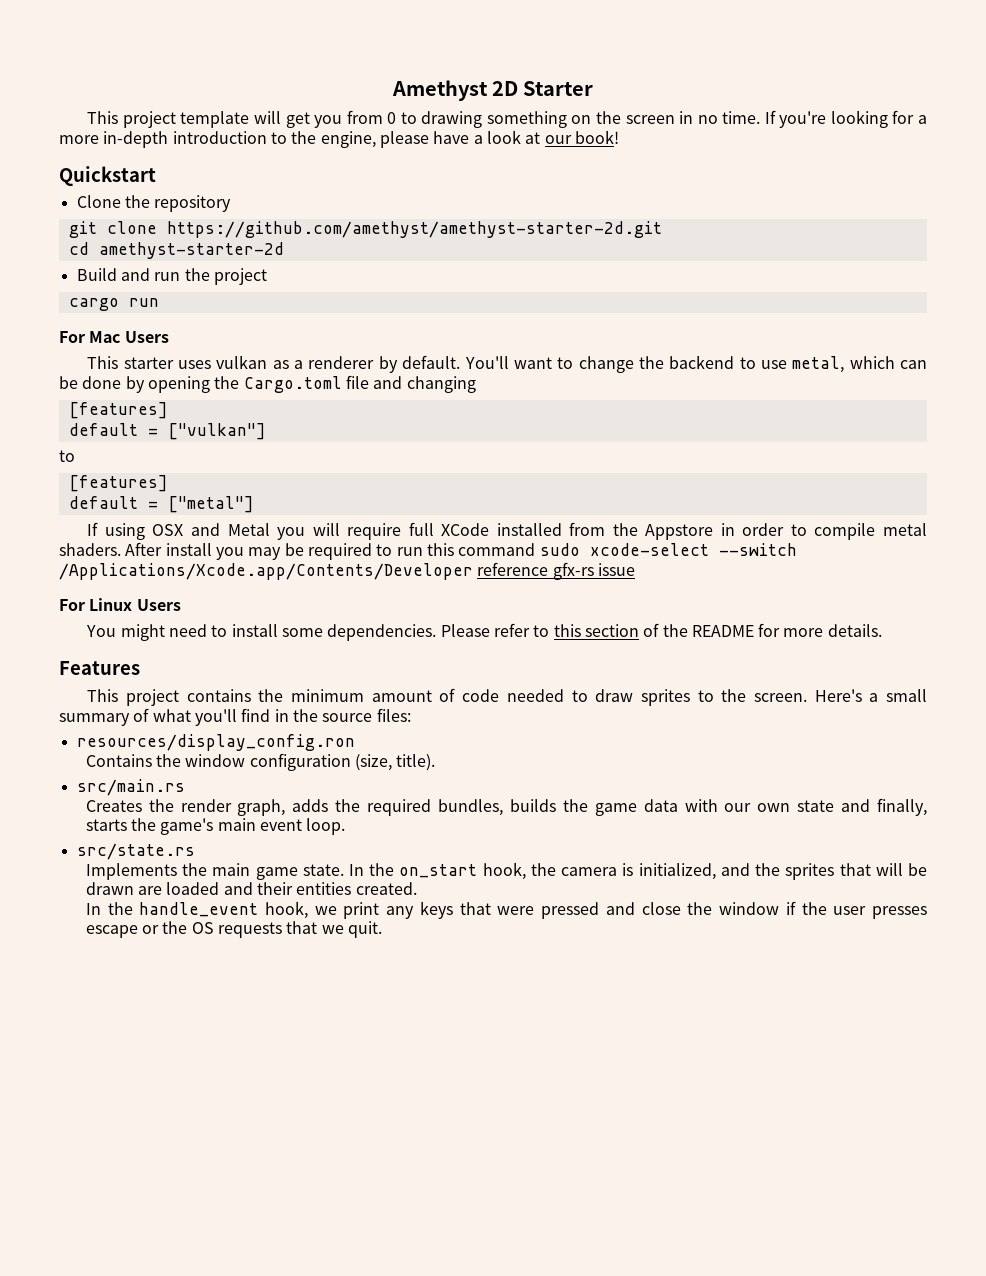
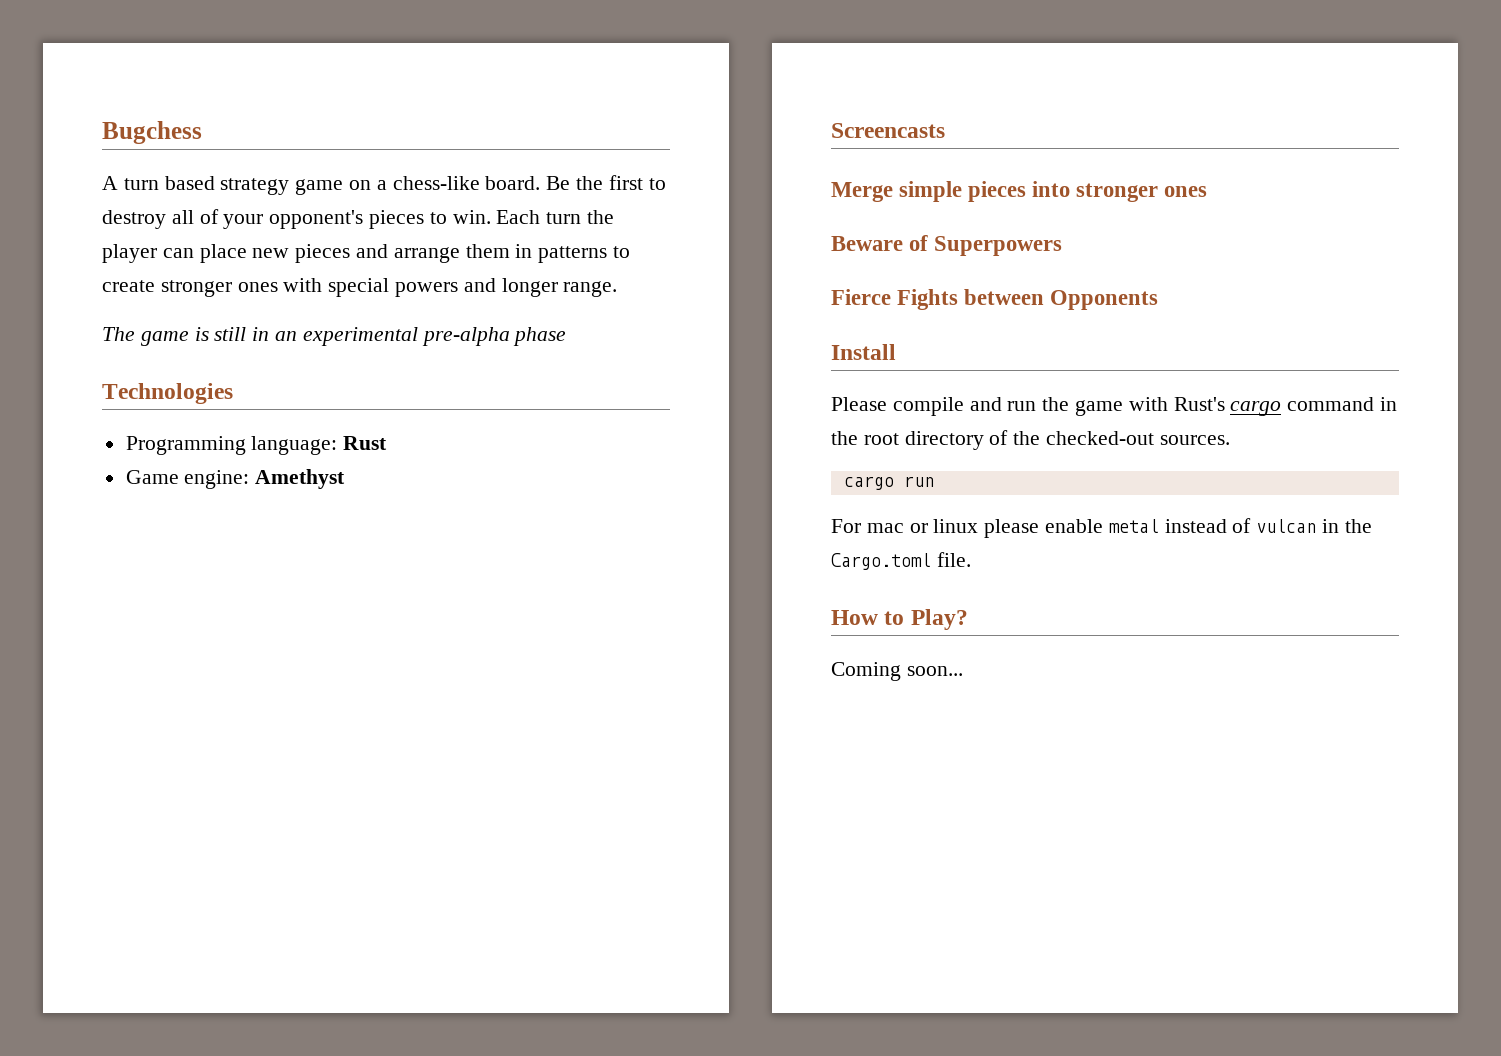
[391,80,594,101] [87,110,927,128] [59,130,619,148] [59,166,156,186] [76,195,232,212] [68,221,662,238] [68,242,284,259] [76,268,267,285] [68,298,159,311] [59,331,169,343] [87,355,927,373] [59,375,476,393] [68,402,168,419] [68,423,266,440] [59,450,75,462] [68,475,168,492] [68,496,254,513] [87,522,928,540] [59,542,797,560] [59,562,635,580] [59,598,181,611] [86,623,882,641] [59,661,140,675] [87,688,927,706] [59,708,411,726] [76,734,355,751] [85,753,436,771] [76,779,185,796] [85,798,927,816] [85,818,346,835] [76,843,195,860] [85,862,927,880] [85,882,417,895] [85,901,927,919] [85,921,383,938] Amethyst 2D Starter // This project template will get you from 0 to drawing something on the screen in no time. If you're looking for a more in-depth introduction to the engine, please have a look at our book! // Quickstart // Clone the repository // git clone https://github.com/amethyst/amethyst-starter-2d.git // cd amethyst-starter-2d // Build and run the project // cargo run // For Mac Users // This starter uses vulkan as a renderer by default. You'll want to change the backend to use metal, which can be done by opening the Cargo.toml file and changing // [features] // default = ["vulkan"] // to // [features] // default = ["metal"] // If using OSX and Metal you will require full XCode installed from the Appstore in order to compile metal shaders. After install you may be required to run this command sudo xcode-select --switch /Applications/Xcode.app/Contents/Developer reference gfx-rs issue // For Linux Users // You might need to install some dependencies. Please refer to this section of the README for more details. // Features // This project contains the minimum amount of code needed to draw sprites to the screen. Here's a small summary of what you'll find in the source files: // resources/display_config.ron // Contains the window configuration (size, title). // src/main.rs // Creates the render graph, adds the required bundles, builds the game data with our own state and finally, starts the game's main event loop. // src/state.rs // Implements the main game state. In the on_start hook, the camera is initialized, and the sprites that will be drawn are loaded and their entities created. // In the handle_event hook, we print any keys that were pressed and close the window if the user presses escape or the OS requests that we quit. -> [102,121,202,144] [102,175,666,195] [102,209,615,229] [102,244,631,263] [102,278,618,297] [102,327,567,346] [102,383,233,404] [125,436,388,455] [125,469,346,489] [831,123,945,138] [831,181,1208,202] [831,235,1063,256] [831,289,1159,310] [831,344,896,360] [831,397,1398,416] [831,430,1230,450] [843,476,934,490] [831,518,1372,538] [831,552,971,570] [831,609,968,630] [831,662,963,681] Bugchess // A turn based strategy game on a chess-like board. Be the first to destroy all of your opponent's pieces to win. Each turn the player can place new pieces and arrange them in patterns to create stronger ones with special powers and longer range. // The game is still in an experimental pre-alpha phase // Technologies // Programming language: Rust // Game engine: Amethyst // Screencasts // Merge simple pieces into stronger ones // Beware of Superpowers // Fierce Fights between Opponents // Install // Please compile and run the game with Rust's cargo command in the root directory of the checked-out sources. // cargo run // For mac or linux please enable metal instead of vulcan in the Cargo.toml file. // How to Play? // Coming soon...

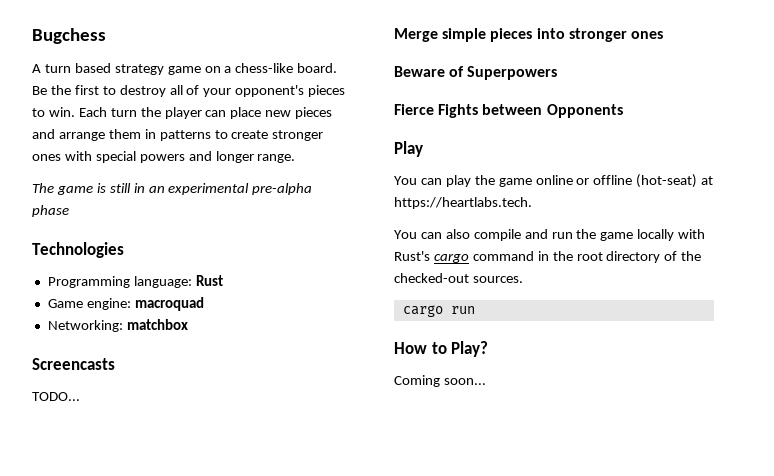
[255,469,346,489] Amethyst -> [134,297,204,311] [47,319,188,332] macroquad // Networking: matchbox
(945, 130) none -> [32,392,80,401] // TODO...
[831,344,896,360] [831,397,887,411] Install // Please -> [394,141,423,157] [394,174,714,188] [394,197,532,209] [394,229,470,239] Play // You can play the game online or offline (hot-seat) at https://heartlabs.tech. // You can also
(1124, 408) none -> [637,229,675,241] locally
[831,518,1372,538] [831,552,971,570] // For mac or linux please enable metal instead of vulcan in the Cargo.toml file. -> (475, 310) none

